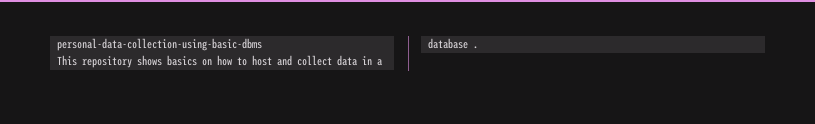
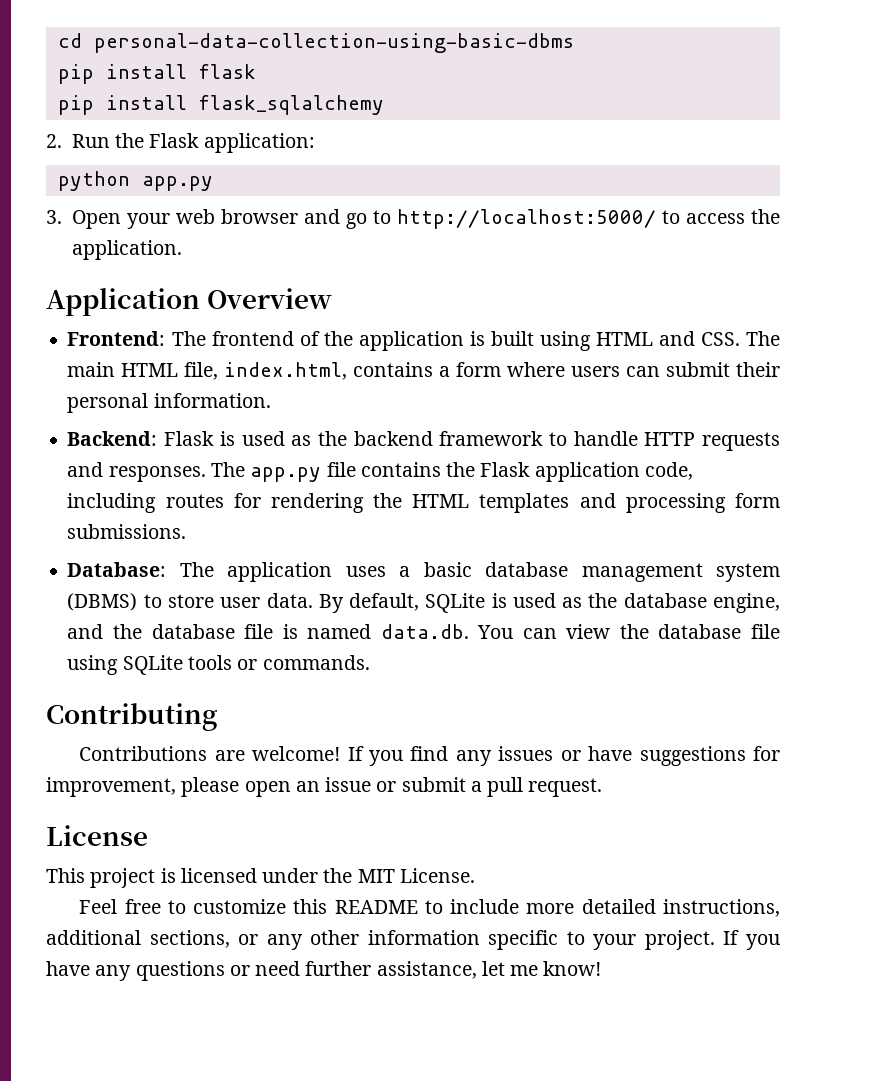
(57, 44) none -> [57,33,82,48] cd
[57,55,383,68] [428,38,479,49] This repository shows basics on how to host and collect data in a database . -> [57,64,256,84] [57,95,384,115] [46,133,315,153] [57,171,213,191] [46,209,780,229] [71,240,182,260] [46,288,333,316] [67,331,781,351] [67,362,781,380] [67,393,271,413] [67,431,780,451] [67,462,693,482] [67,493,780,513] [67,524,187,539] [67,562,781,582] [67,593,780,613] [67,624,780,639] [67,655,370,675] [46,703,218,731] [79,746,781,766] [46,777,603,797] [46,825,148,846] [46,868,475,888] [79,899,781,917] [46,930,780,950] [46,961,602,981] pip install flask // pip install flask_sqlalchemy // 2. Run the Flask application: // python app.py // 3. Open your web browser and go to http://localhost:5000/ to access the application. // Application Overview // Frontend: The frontend of the application is built using HTML and CSS. The main HTML file, index.html, contains a form where users can submit their personal information. // Backend: Flask is used as the backend framework to handle HTTP requests and responses. The app.py file contains the Flask application code, including routes for rendering the HTML templates and processing form submissions. // Database: The application uses a basic database management system (DBMS) to store user data. By default, SQLite is used as the database engine, and the database file is named data.db. You can view the database file using SQLite tools or commands. // Contributing // Contributions are welcome! If you find any issues or have suggestions for improvement, please open an issue or submit a pull request. // License // This project is licensed under the MIT License. // Feel free to customize this README to include more detailed instructions, additional sections, or any other information specific to your project. If you have any questions or need further assistance, let me know!

